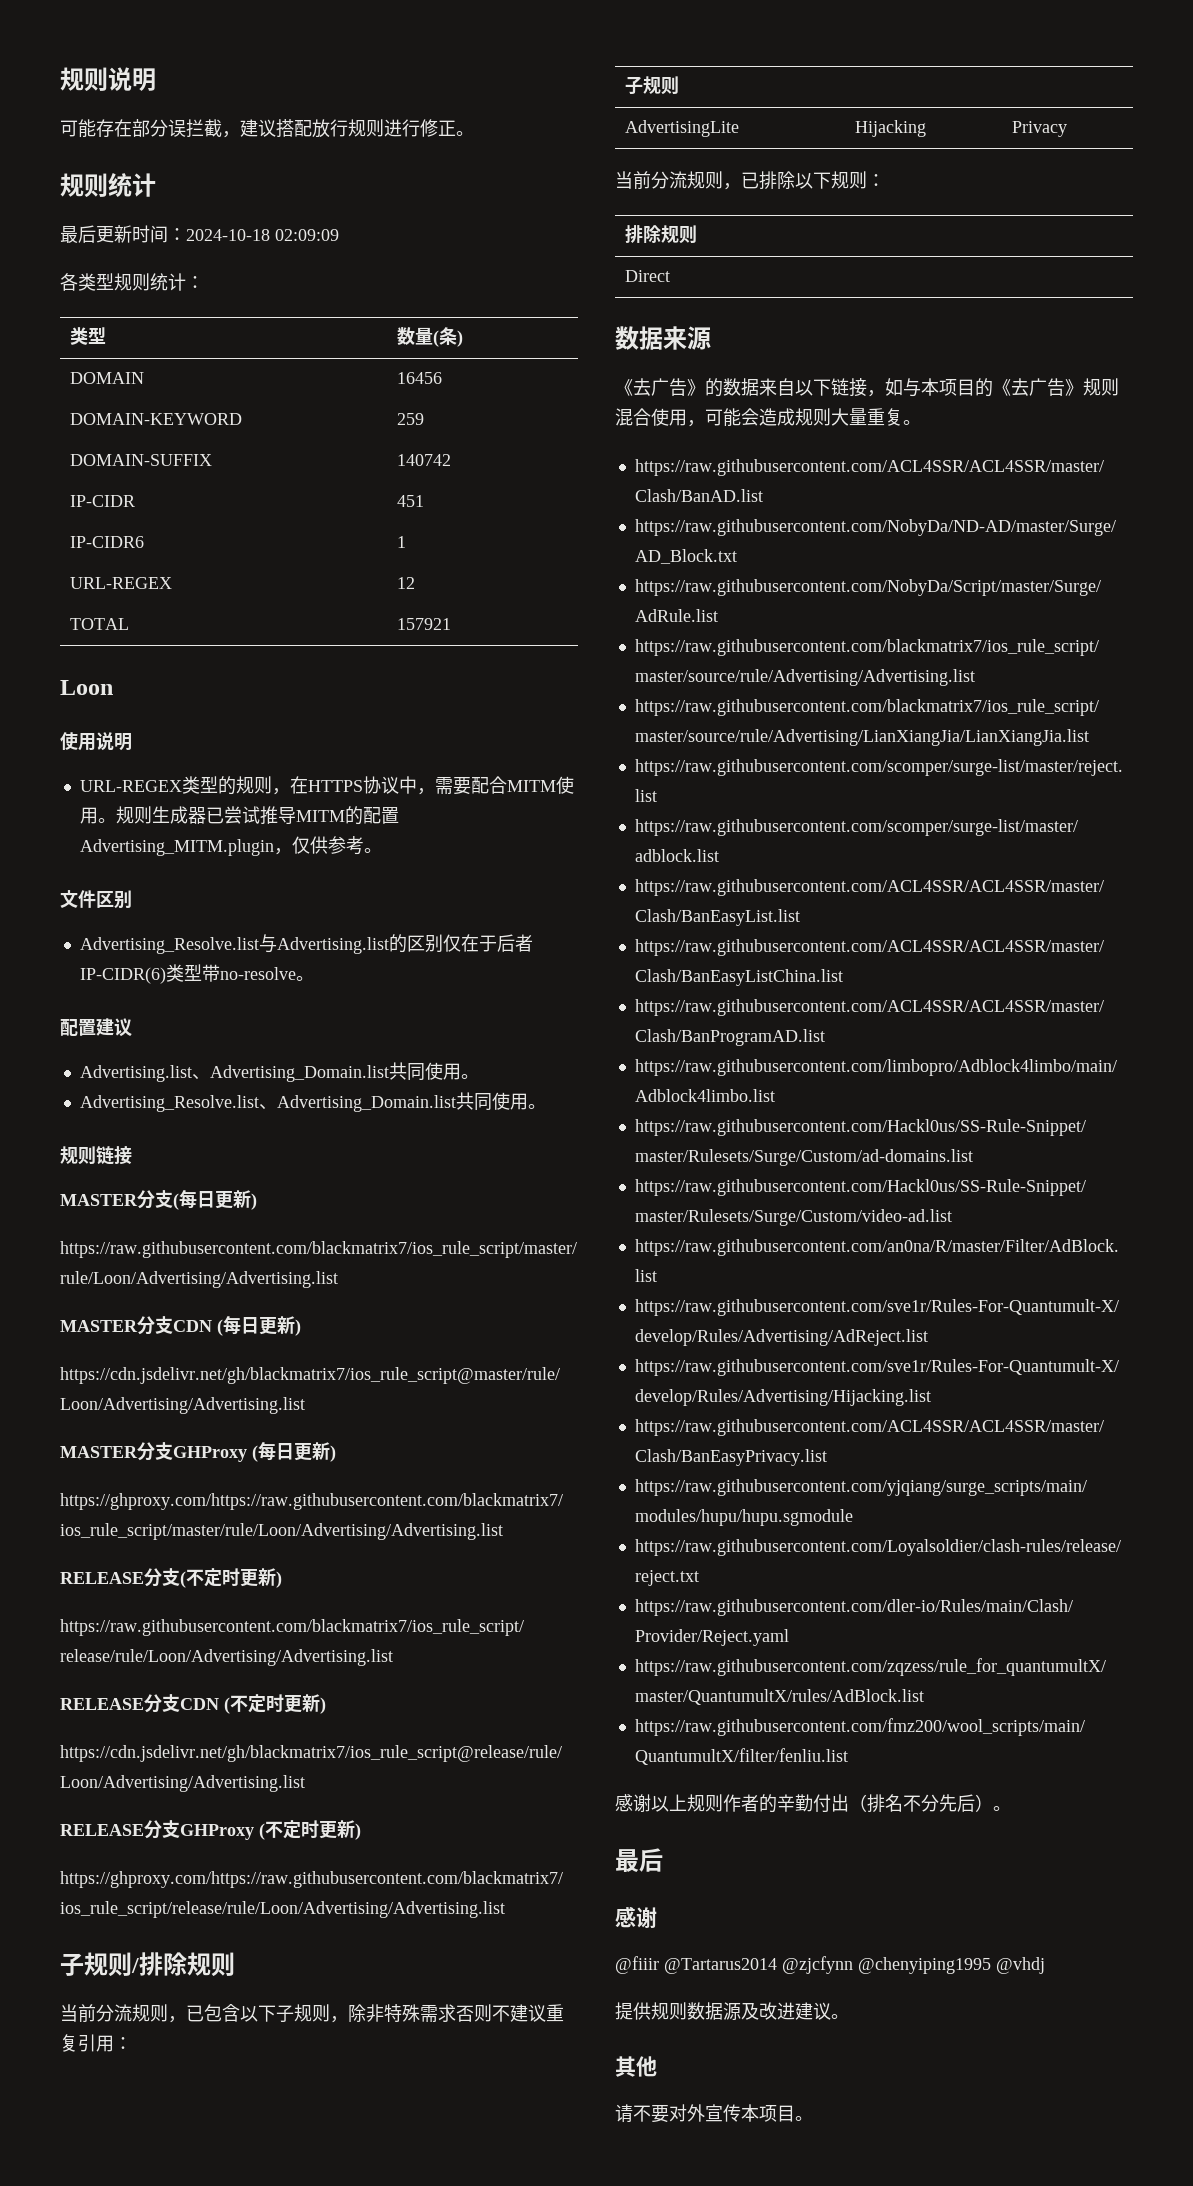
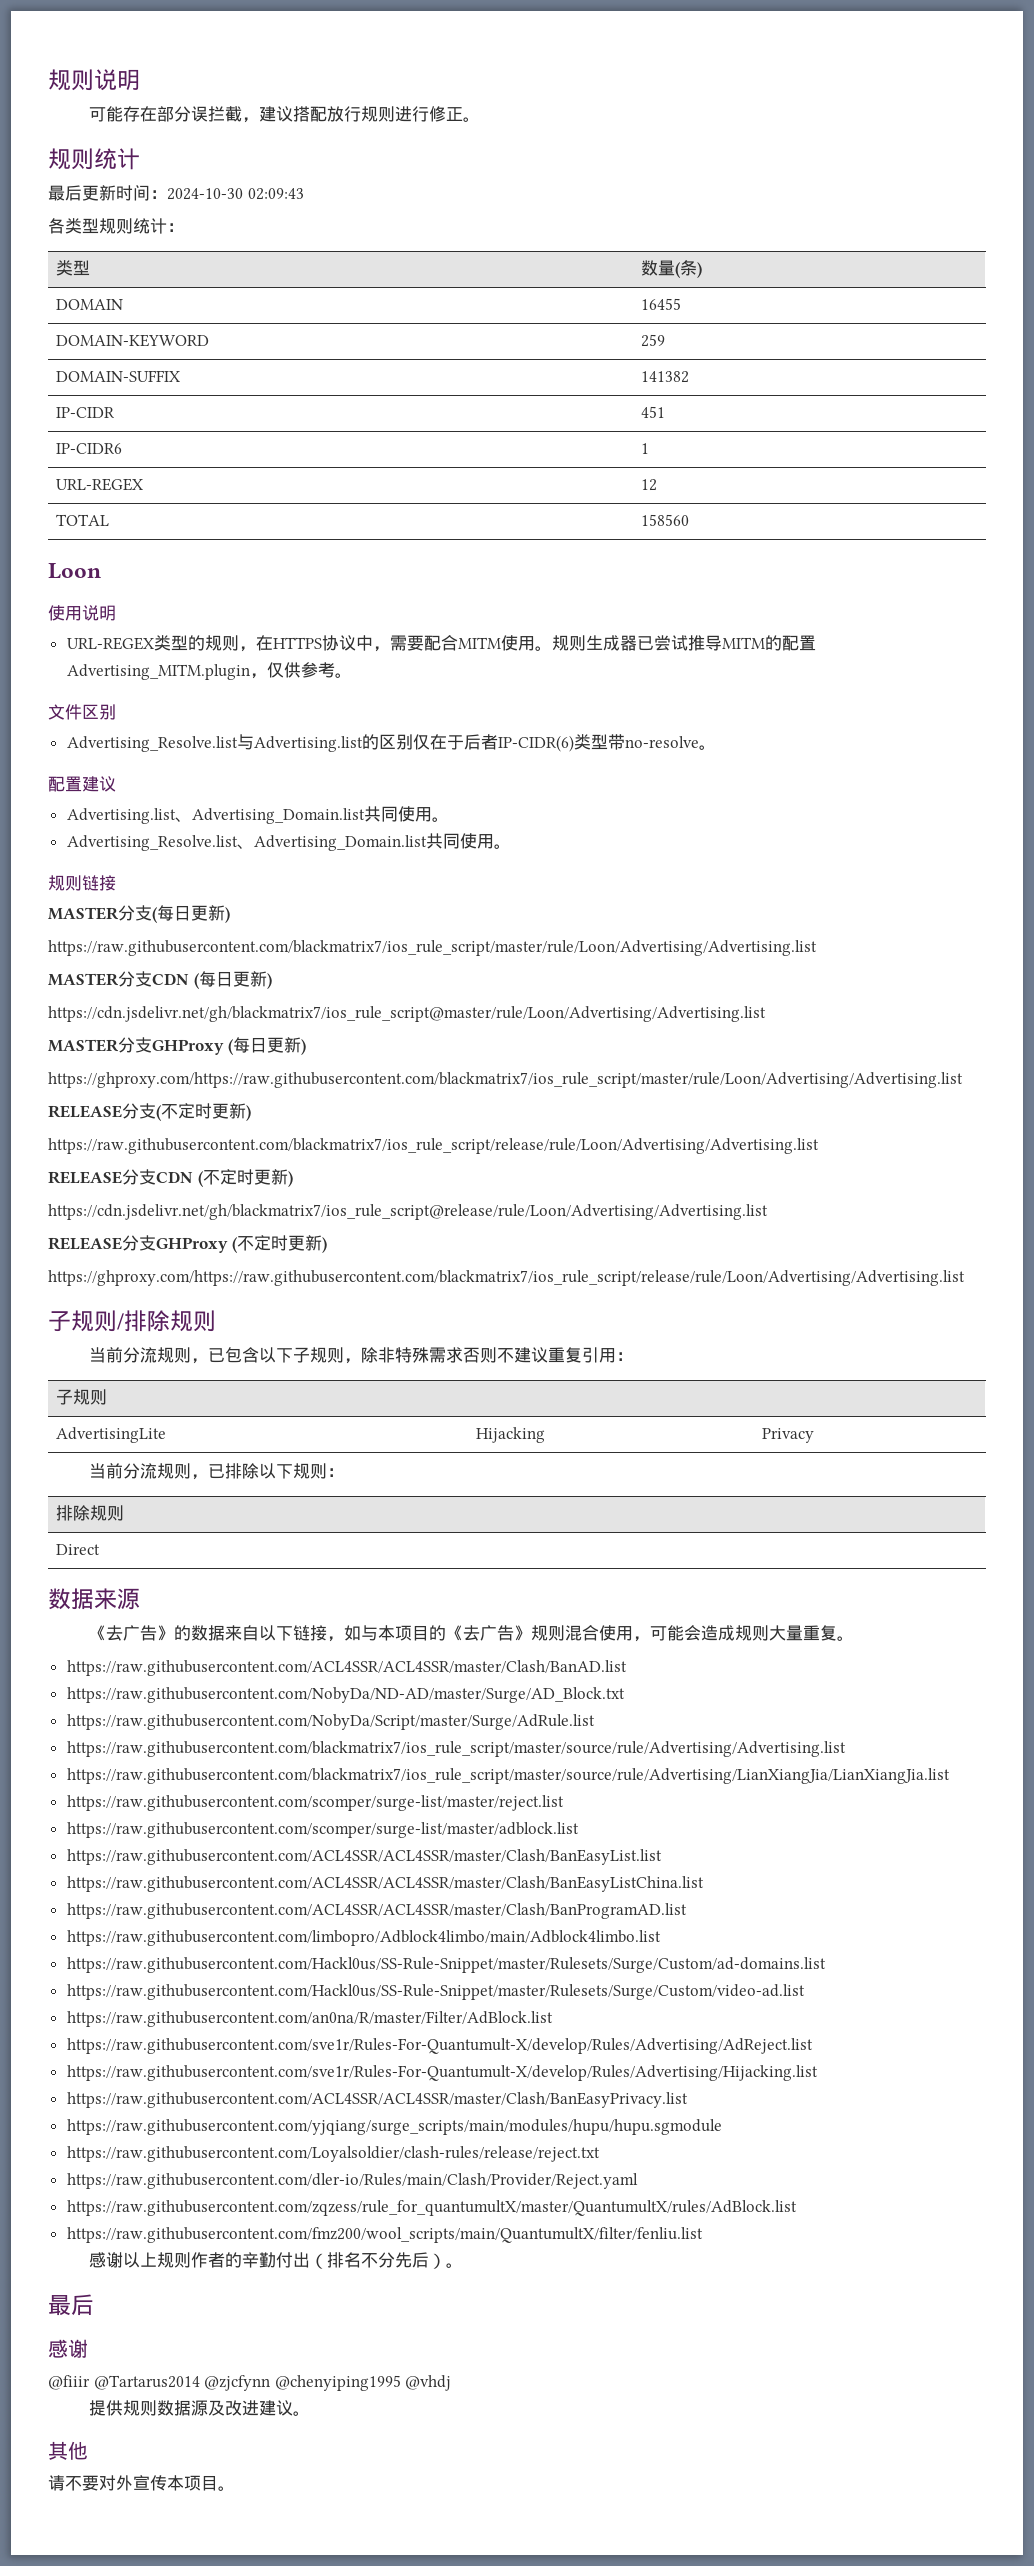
[186,229,339,241] 2024-10-18 02:09:09 -> [167,188,304,200] 2024-10-30 02:09:43
[396,372,442,384] 16456 -> [641,298,682,310] 16455
[396,454,451,466] 140742 -> [641,371,690,383] 141382
[396,618,451,630] 157921 -> [641,514,690,526] 158560

